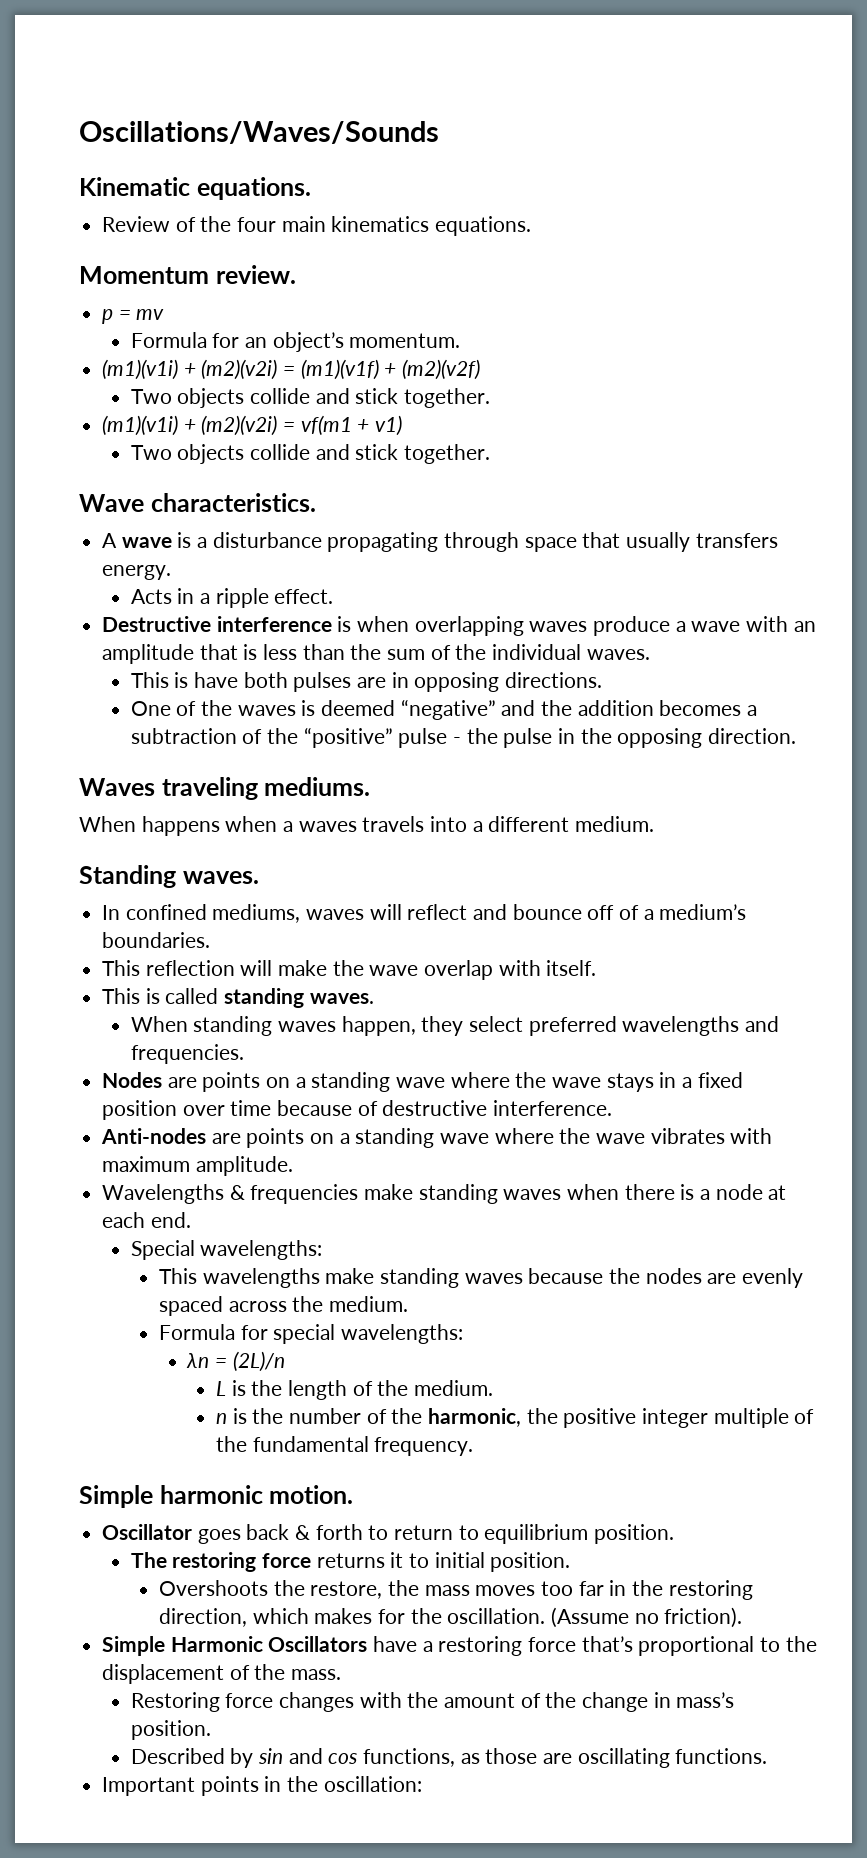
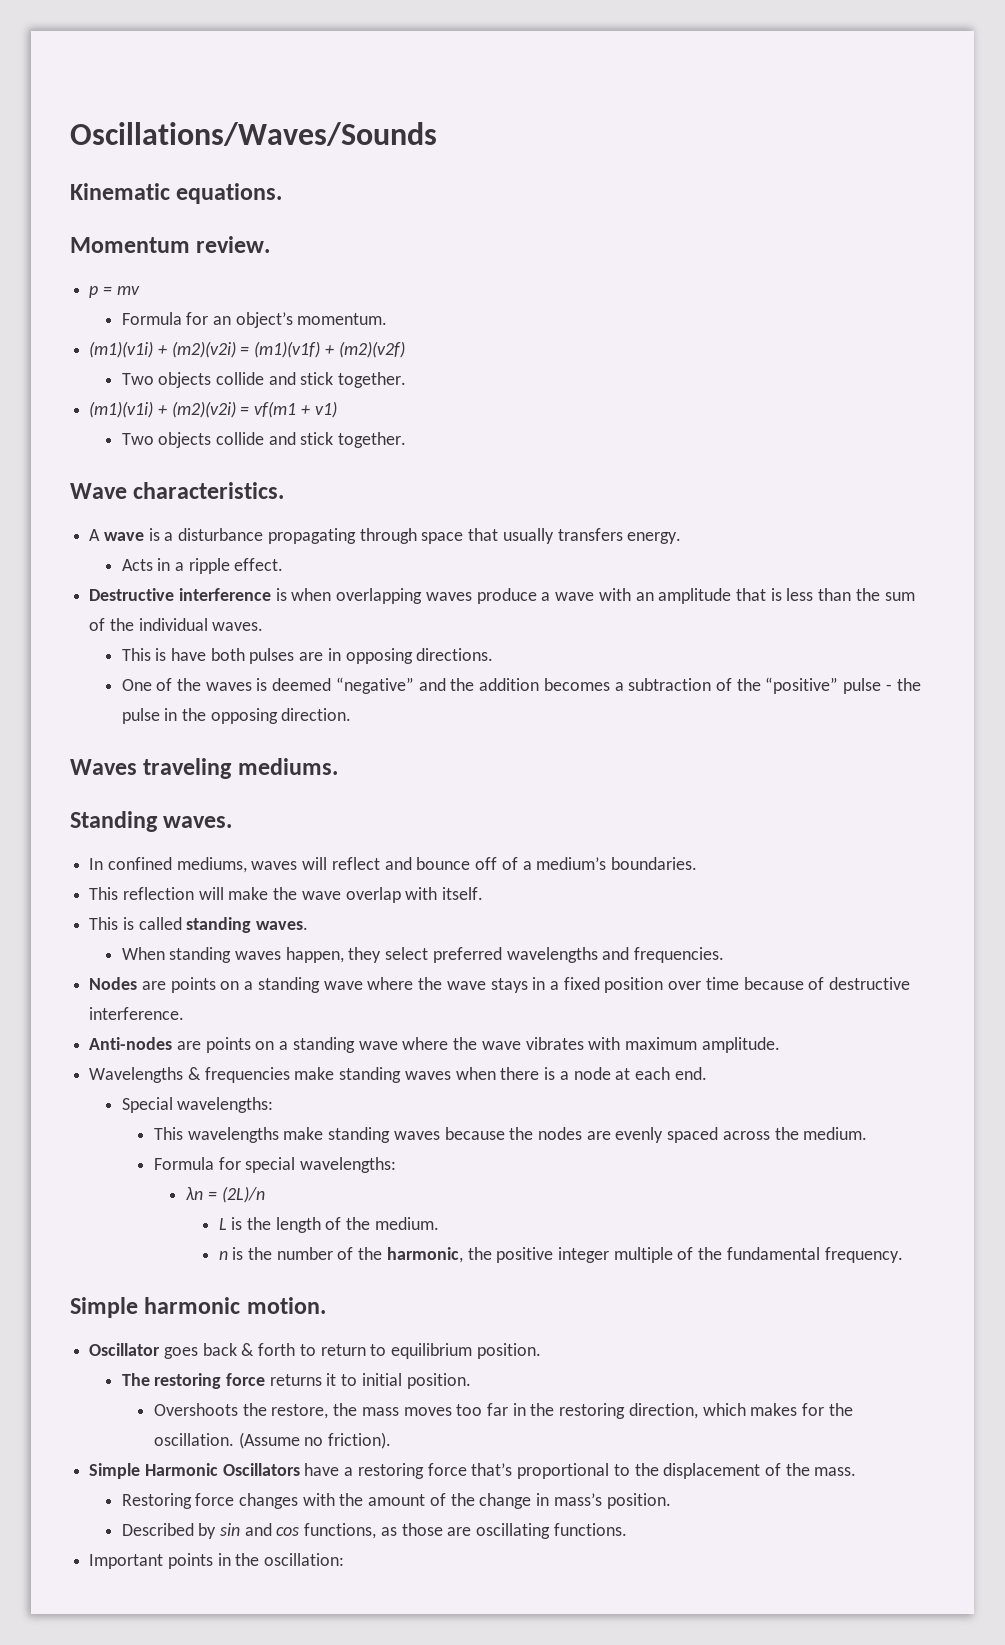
[102,216,532,236] // Review of the four main kinematics equations. -> (283, 193) none
[79,816,655,836] // When happens when a waves travels into a different medium. -> (338, 766) none

